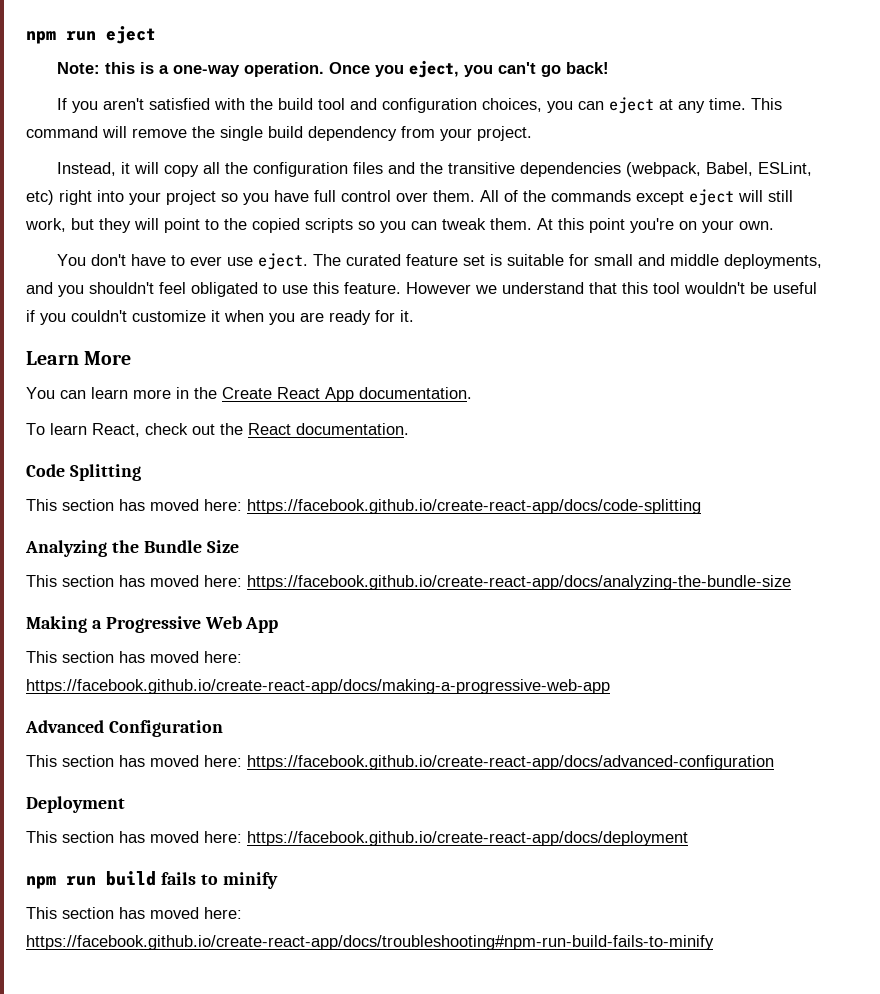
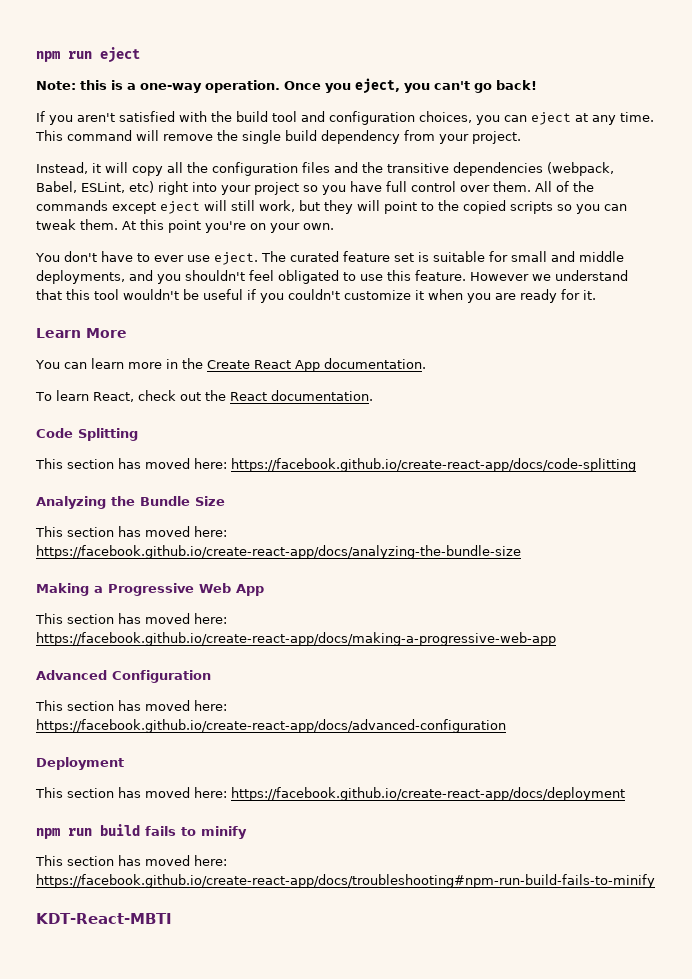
(714, 942) none -> [36,913,172,924] // KDT-React-MBTI

